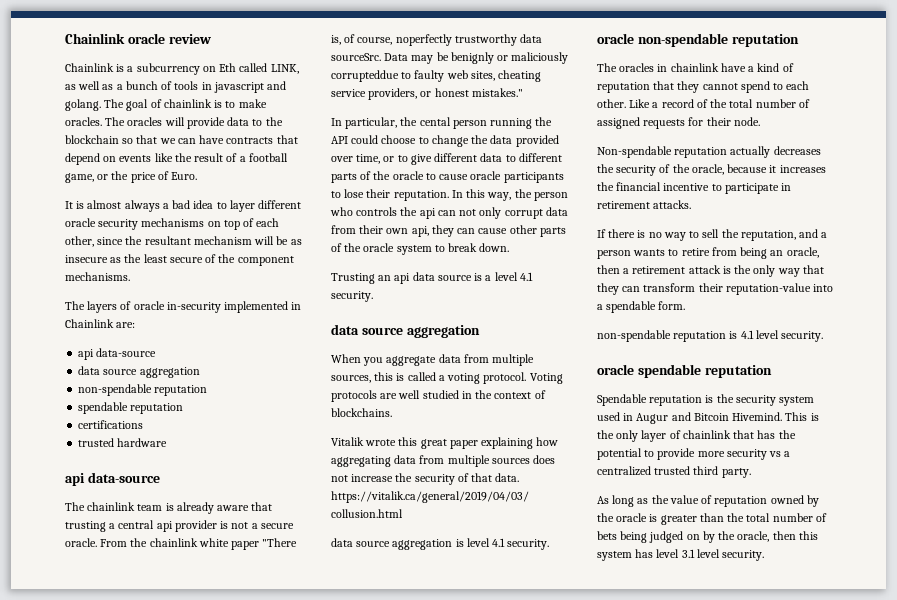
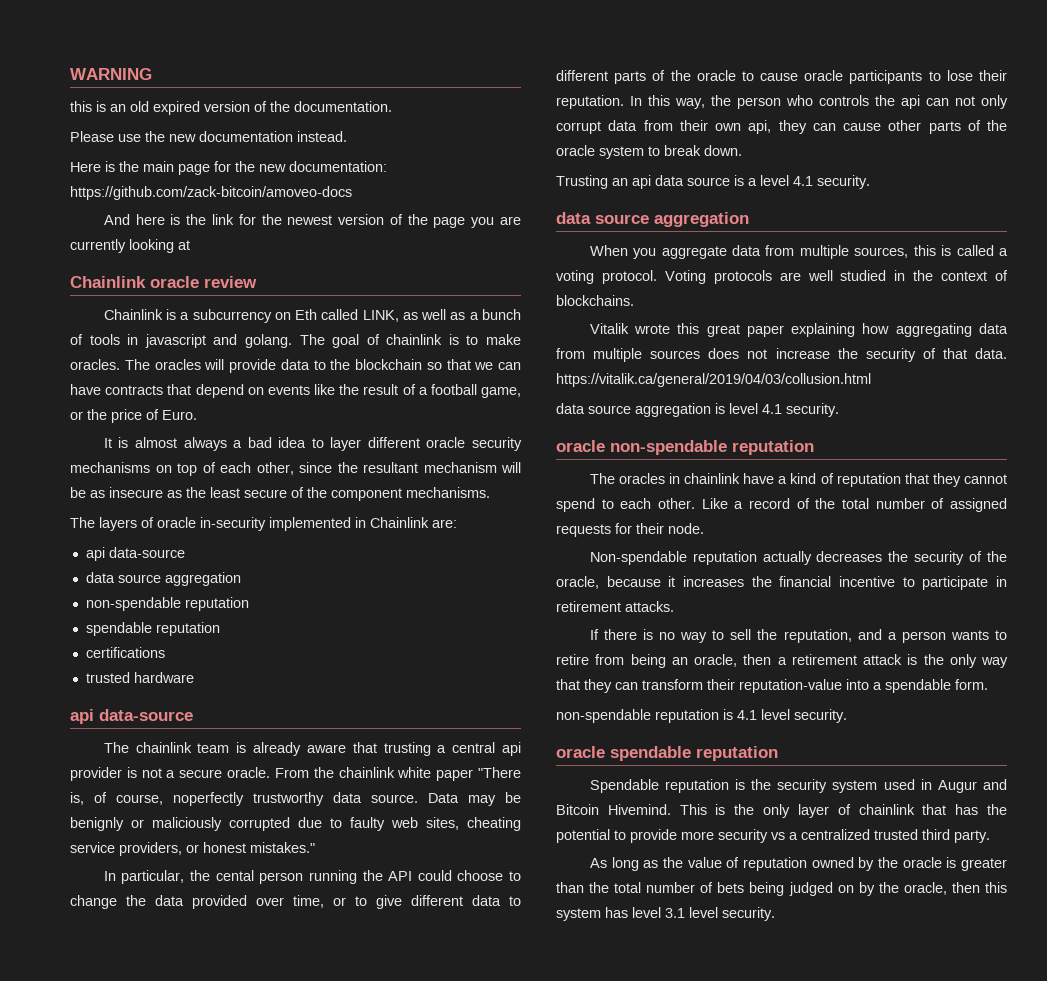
(65, 38) none -> [70,68,152,80] [70,101,392,115] [70,131,347,142] [70,161,387,175] [70,186,352,200] [103,214,521,228] [70,239,190,253] WARNING // this is an old expired version of the documentation. // Please use the new documentation instead. // Here is the main page for the new documentation: https://github.com/zack-bitcoin/amoveo-docs // And here is the link for the newest version of the page you are currently looking at //
[331,53,381,61] sourceSrc. -> [371,794,418,803] source.
[331,70,399,82] corrupteddue -> [229,817,322,831] corrupted due

